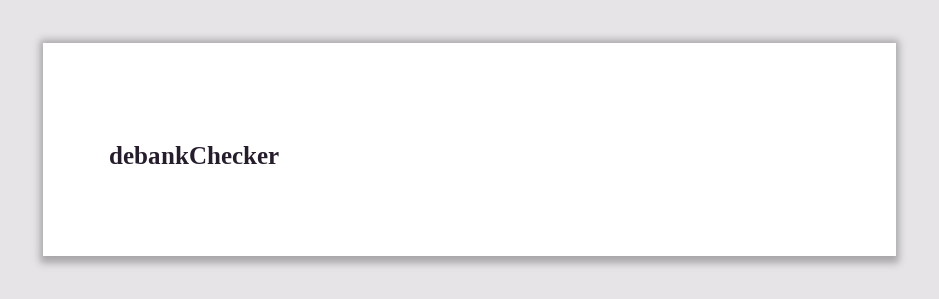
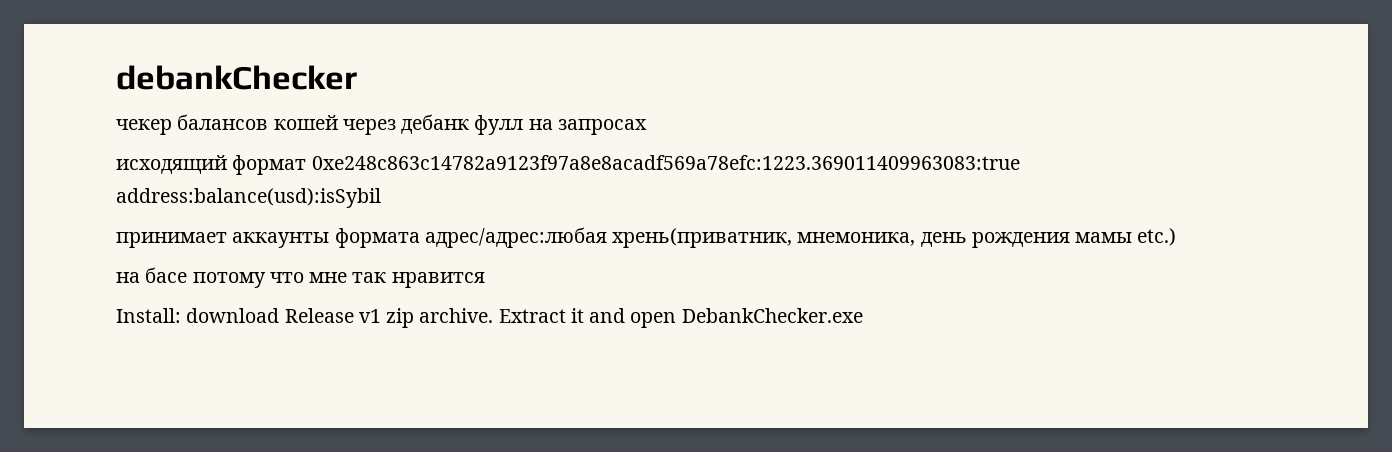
(279, 155) none -> [116,114,647,135] [116,155,1020,175] [116,188,381,208] [116,227,1177,248] [116,267,485,288] [116,308,863,328] // чекер балансов кошей через дебанк фулл на запросах // исходящий формат 0xe248c863c14782a9123f97a8e8acadf569a78efc:1223.369011409963083:true address:balance(usd):isSybil // принимает аккаунты формата адрес/адрес:любая хрень(приватник, мнемоника, день рождения мамы etc.) // на басе потому что мне так нравится // Install: download Release v1 zip archive. Extract it and open DebankChecker.exe

